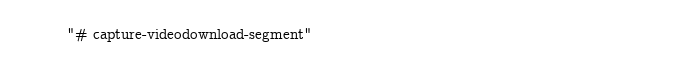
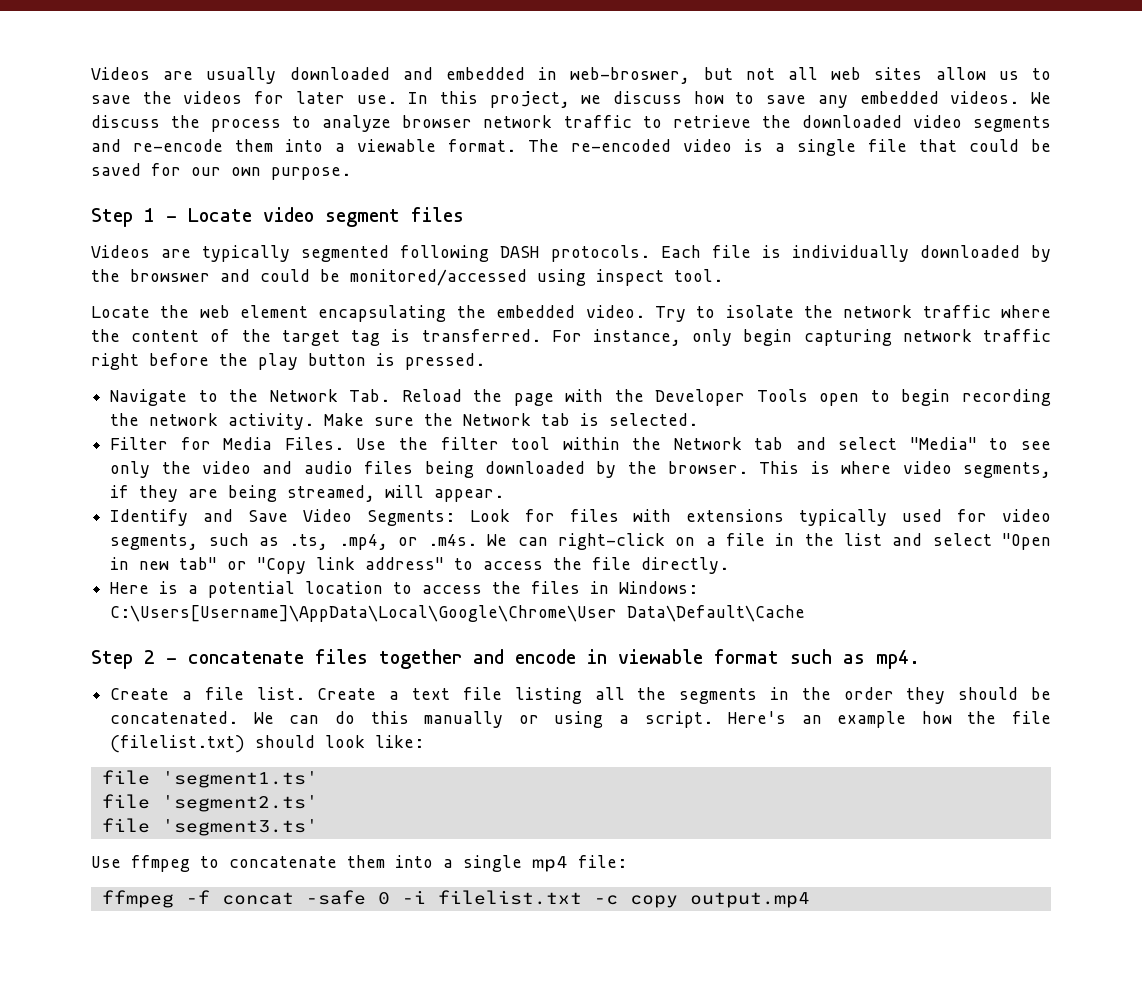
[67,28,312,42] "# capture-videodownload-segment" -> [91,67,1052,84] [91,91,1052,108] [91,115,1051,132] [91,139,1051,156] [91,163,351,180] [91,207,464,227] [91,245,1052,262] [91,269,723,286] [91,305,1052,322] [91,329,1051,346] [91,353,485,370] [110,389,1051,406] [110,413,699,430] [110,437,1051,450] [110,461,1051,478] [110,485,505,502] [110,509,1051,526] [110,533,1052,550] [110,557,730,574] [110,581,699,598] [110,605,806,622] [91,649,920,669] [110,687,1051,704] [110,711,1052,728] [110,735,425,753] [101,770,318,788] [101,794,318,812] [101,818,318,836] [91,855,627,872] [101,890,810,908] Videos are usually downloaded and embedded in web-broswer, but not all web sites allow us to save the videos for later use. In this project, we discuss how to save any embedded videos. We discuss the process to analyze browser network traffic to retrieve the downloaded video segments and re-encode them into a viewable format. The re-encoded video is a single file that could be saved for our own purpose. // Step 1 - Locate video segment files // Videos are typically segmented following DASH protocols. Each file is individually downloaded by the browswer and could be monitored/accessed using inspect tool. // Locate the web element encapsulating the embedded video. Try to isolate the network traffic where the content of the target tag is transferred. For instance, only begin capturing network traffic right before the play button is pressed. // Navigate to the Network Tab. Reload the page with the Developer Tools open to begin recording the network activity. Make sure the Network tab is selected. // Filter for Media Files. Use the filter tool within the Network tab and select "Media" to see only the video and audio files being downloaded by the browser. This is where video segments, if they are being streamed, will appear. // Identify and Save Video Segments: Look for files with extensions typically used for video segments, such as .ts, .mp4, or .m4s. We can right-click on a file in the list and select "Open in new tab" or "Copy link address" to access the file directly. // Here is a potential location to access the files in Windows: C:\Users[Username]\AppData\Local\Google\Chrome\User Data\Default\Cache // Step 2 - concatenate files together and encode in viewable format such as mp4. // Create a file list. Create a text file listing all the segments in the order they should be concatenated. We can do this manually or using a script. Here's an example how the file (filelist.txt) should look like: // file 'segment1.ts' // file 'segment2.ts' // file 'segment3.ts' // Use ffmpeg to concatenate them into a single mp4 file: // ffmpeg -f concat -safe 0 -i filelist.txt -c copy output.mp4

